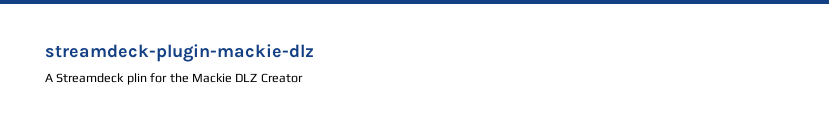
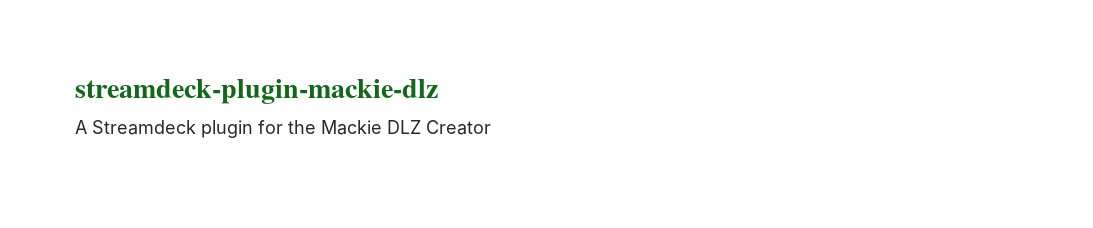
[126,73,147,85] plin -> [201,120,253,138] plugin

